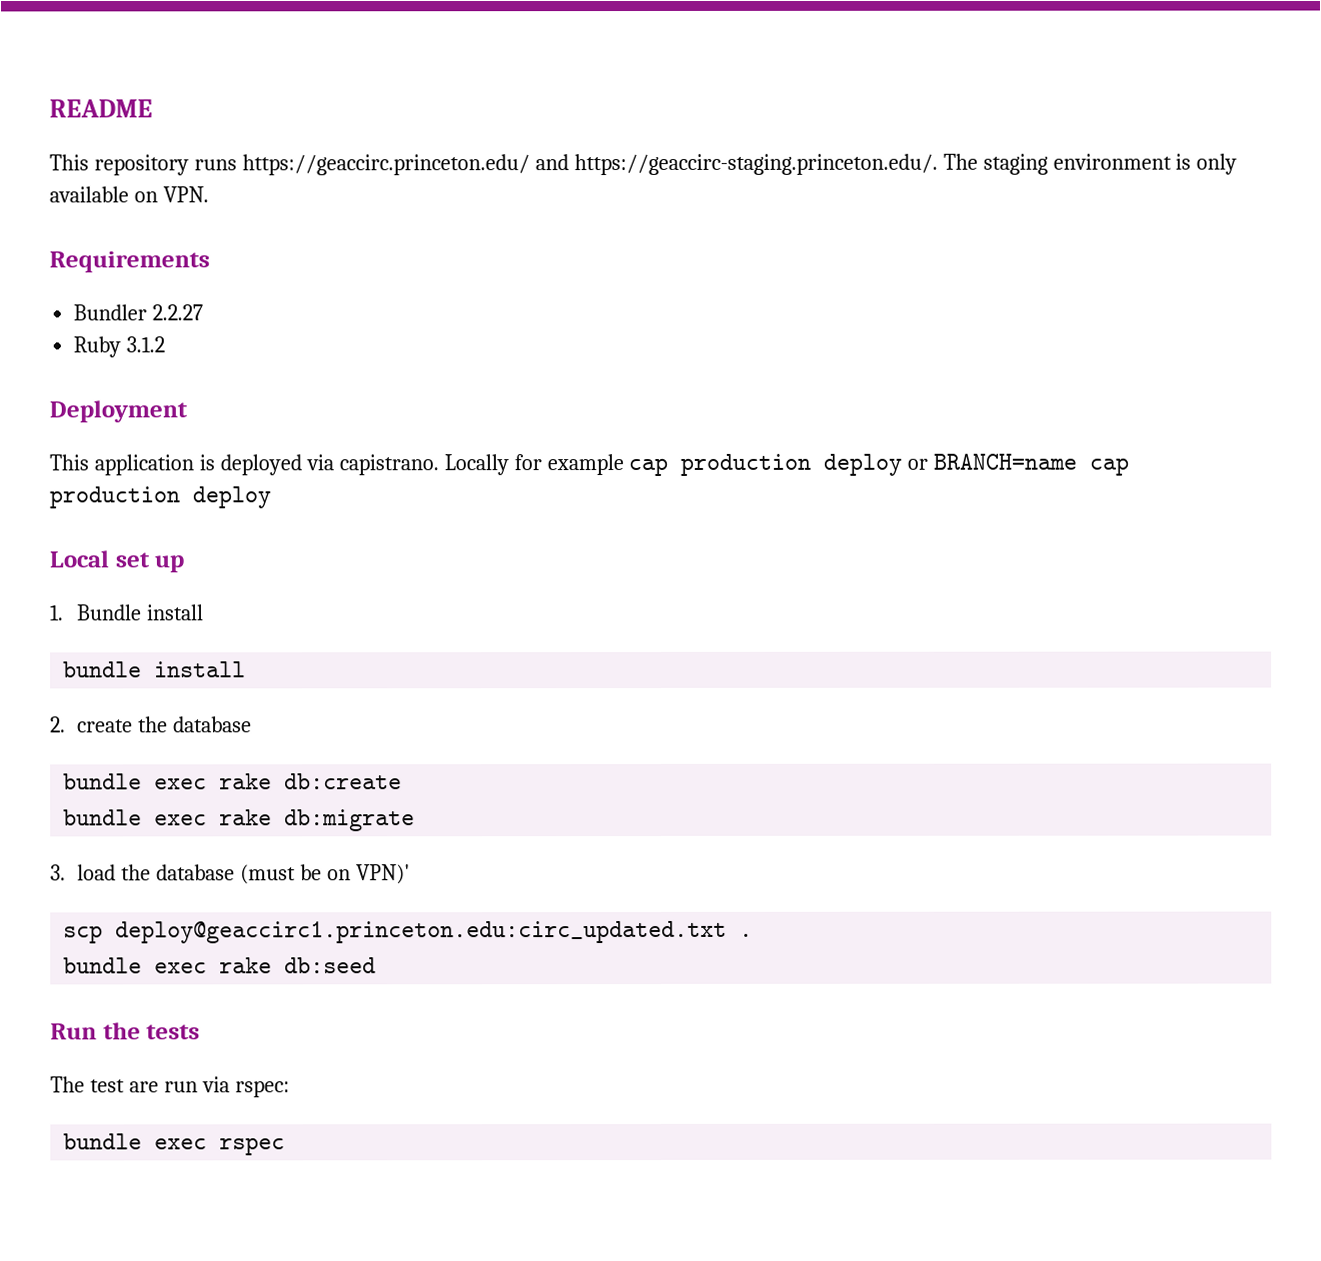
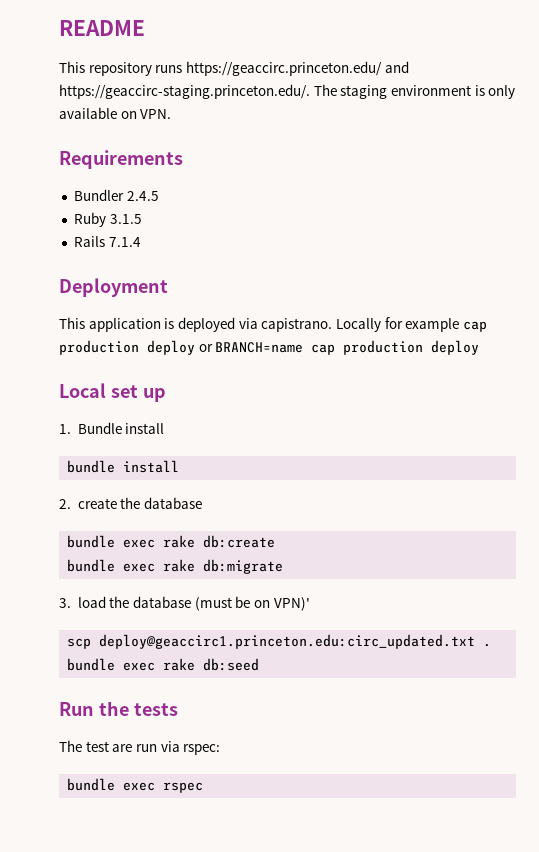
[152,304,204,321] 2.2.27 -> [126,191,159,201] 2.4.5
[126,336,166,353] 3.1.2 -> [109,214,142,224] [73,236,141,247] 3.1.5 // Rails 7.1.4

